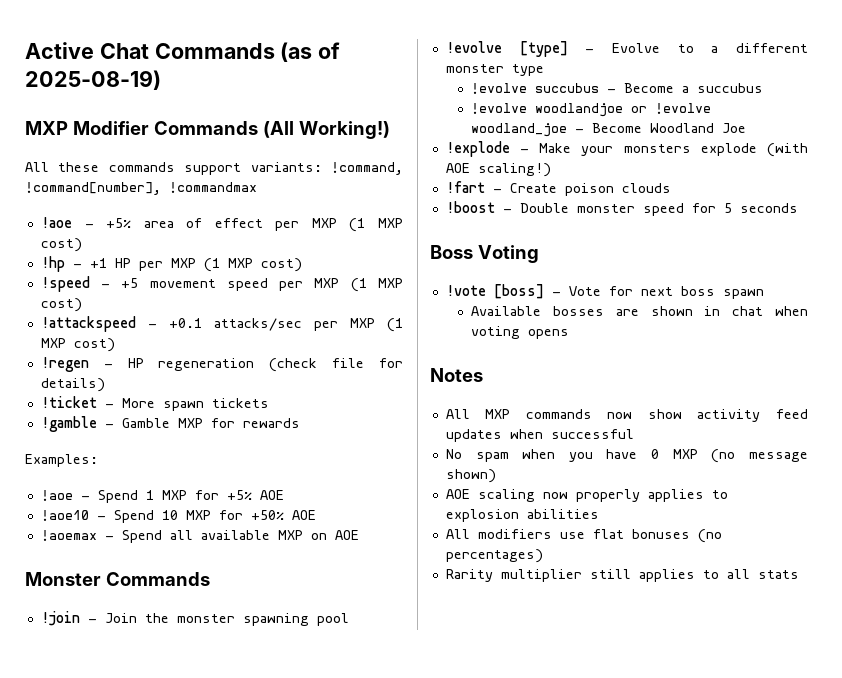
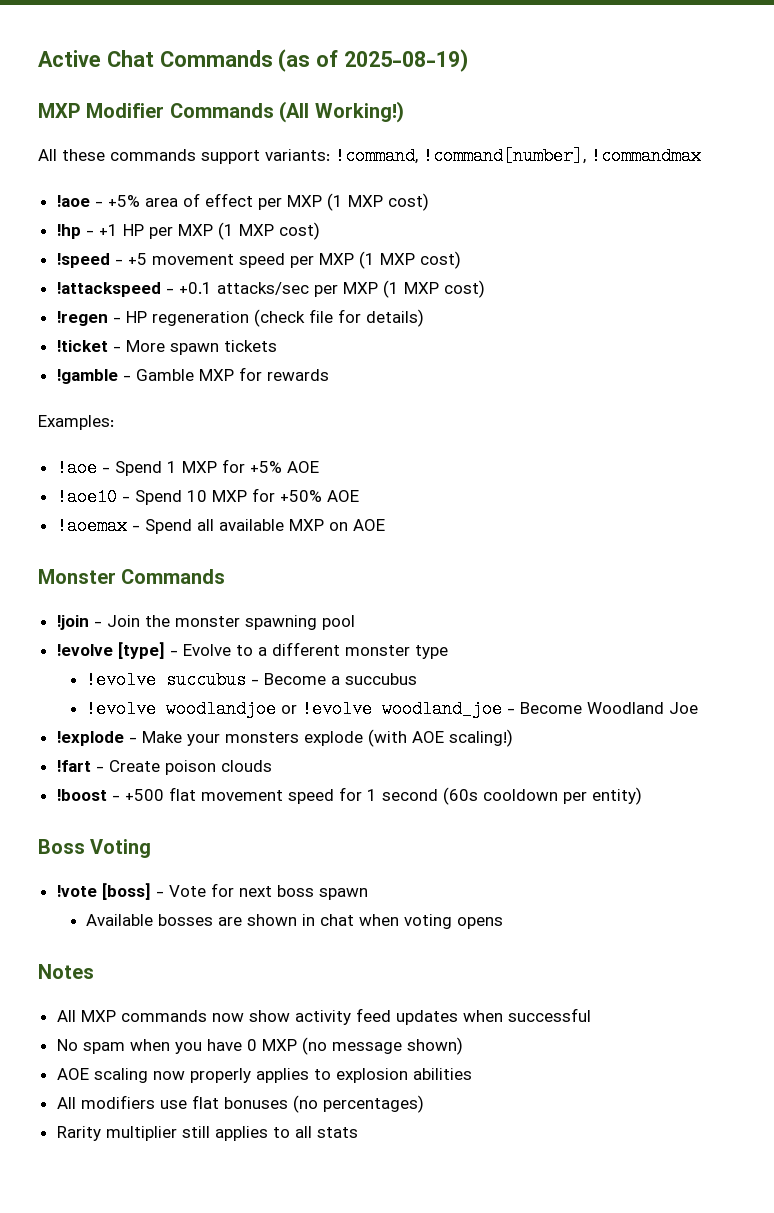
[519,203,798,216] Double monster speed for 5 seconds -> [124,787,642,805] +500 flat movement speed for 1 second (60s cooldown per entity)

